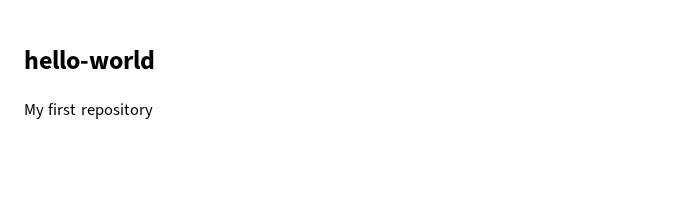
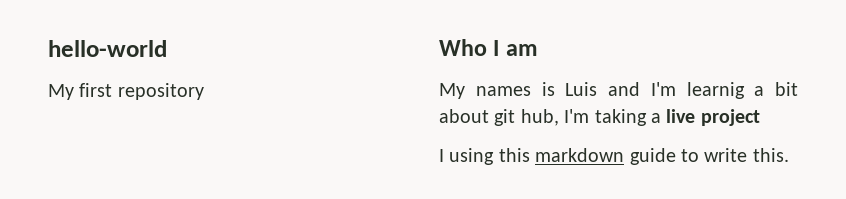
(153, 111) none -> [439,39,538,56] [439,82,798,99] [439,109,760,126] [439,148,789,165] // Who I am // My names is Luis and I'm learnig a bit about git hub, I'm taking a live project // I using this markdown guide to write this.

